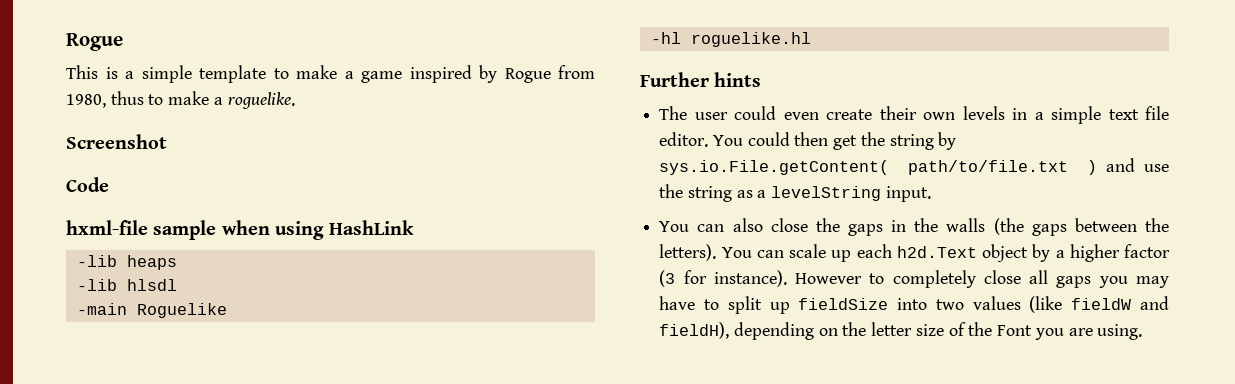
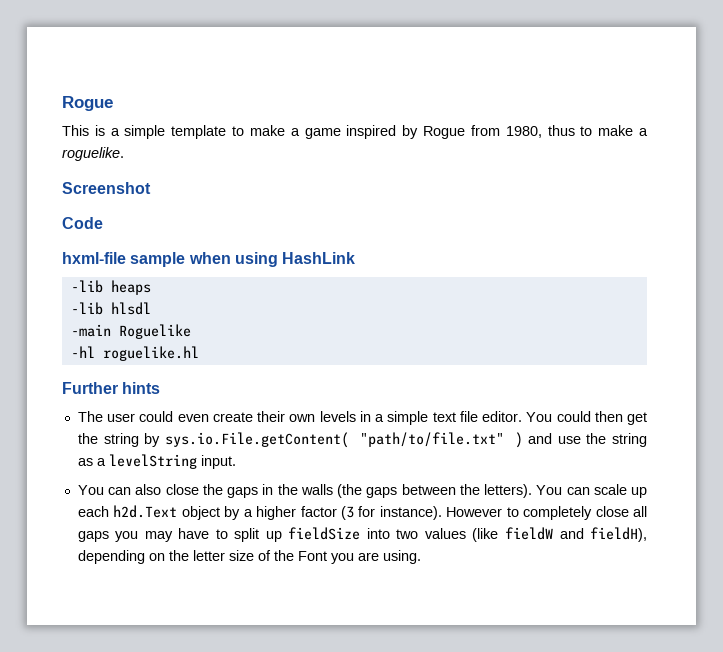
[908,160,1069,175] path/to/file.txt -> [359,432,504,447] "path/to/file.txt"

